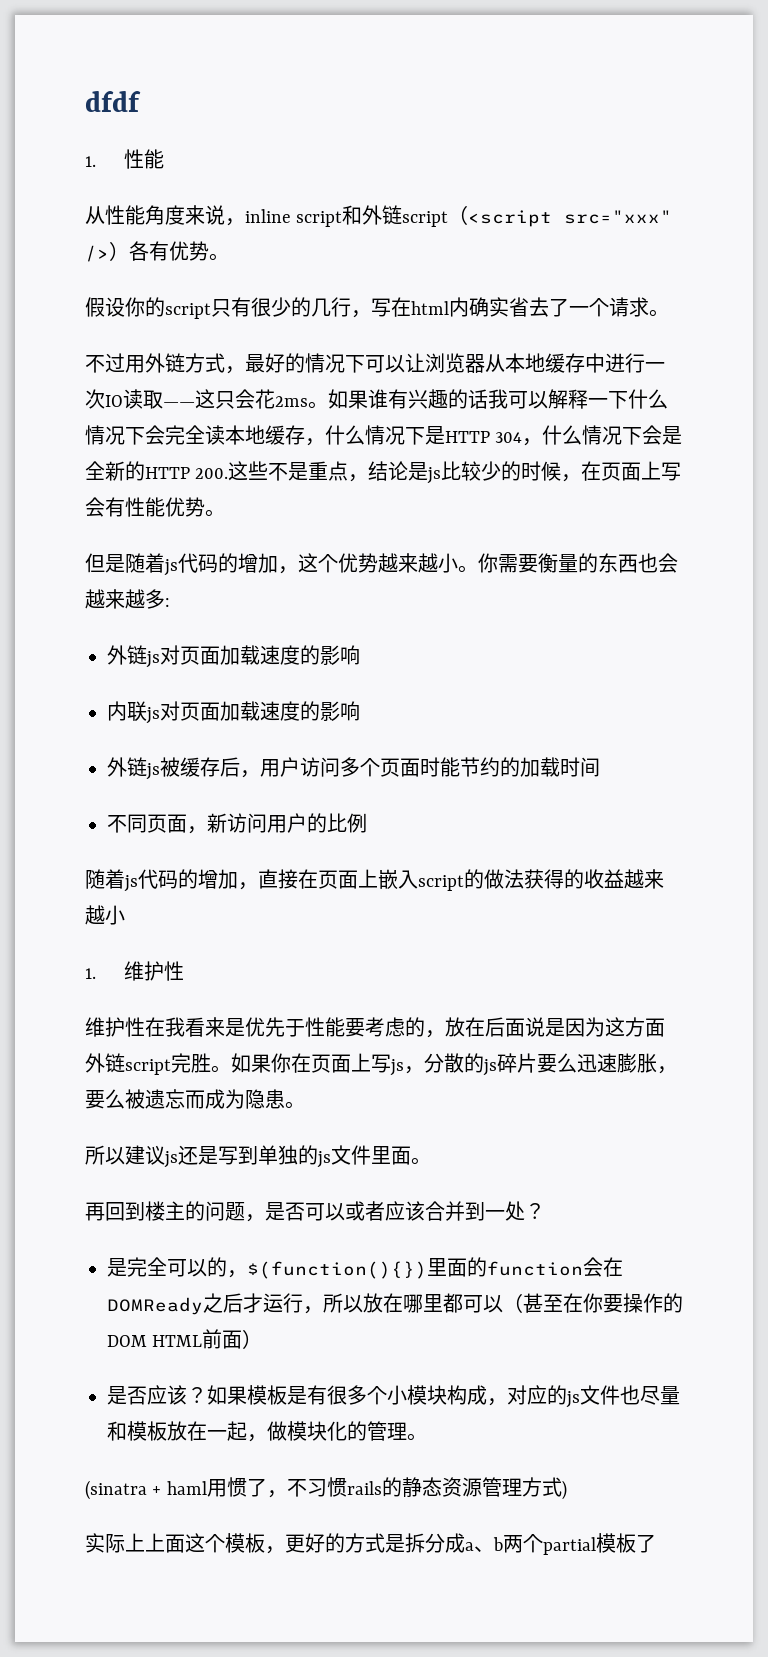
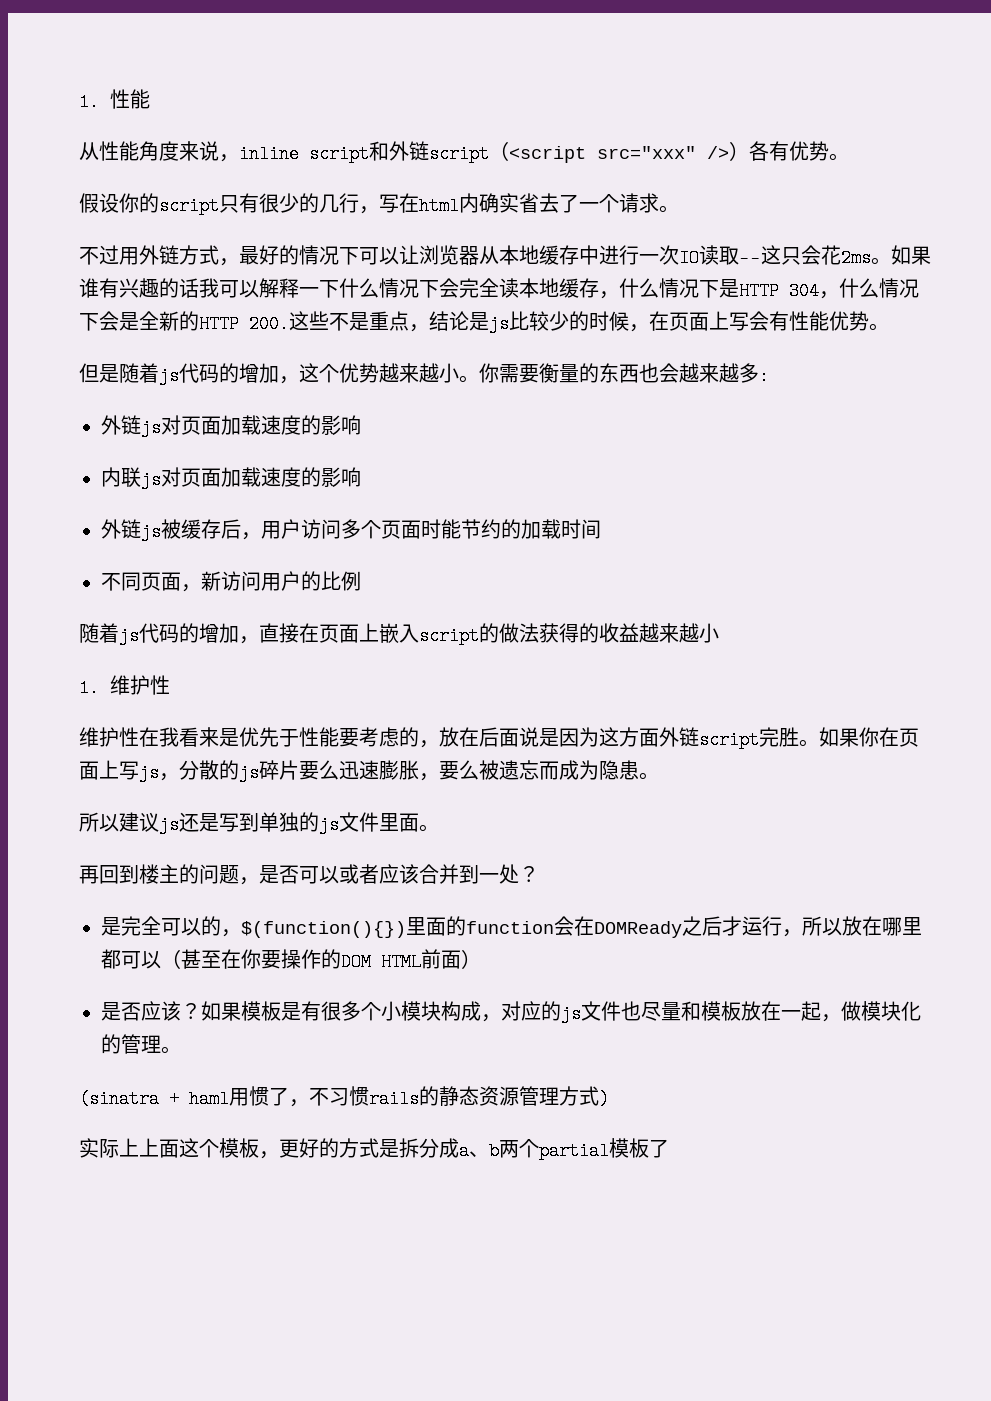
[85,91,141,112] dfdf // -> (79, 102) none

